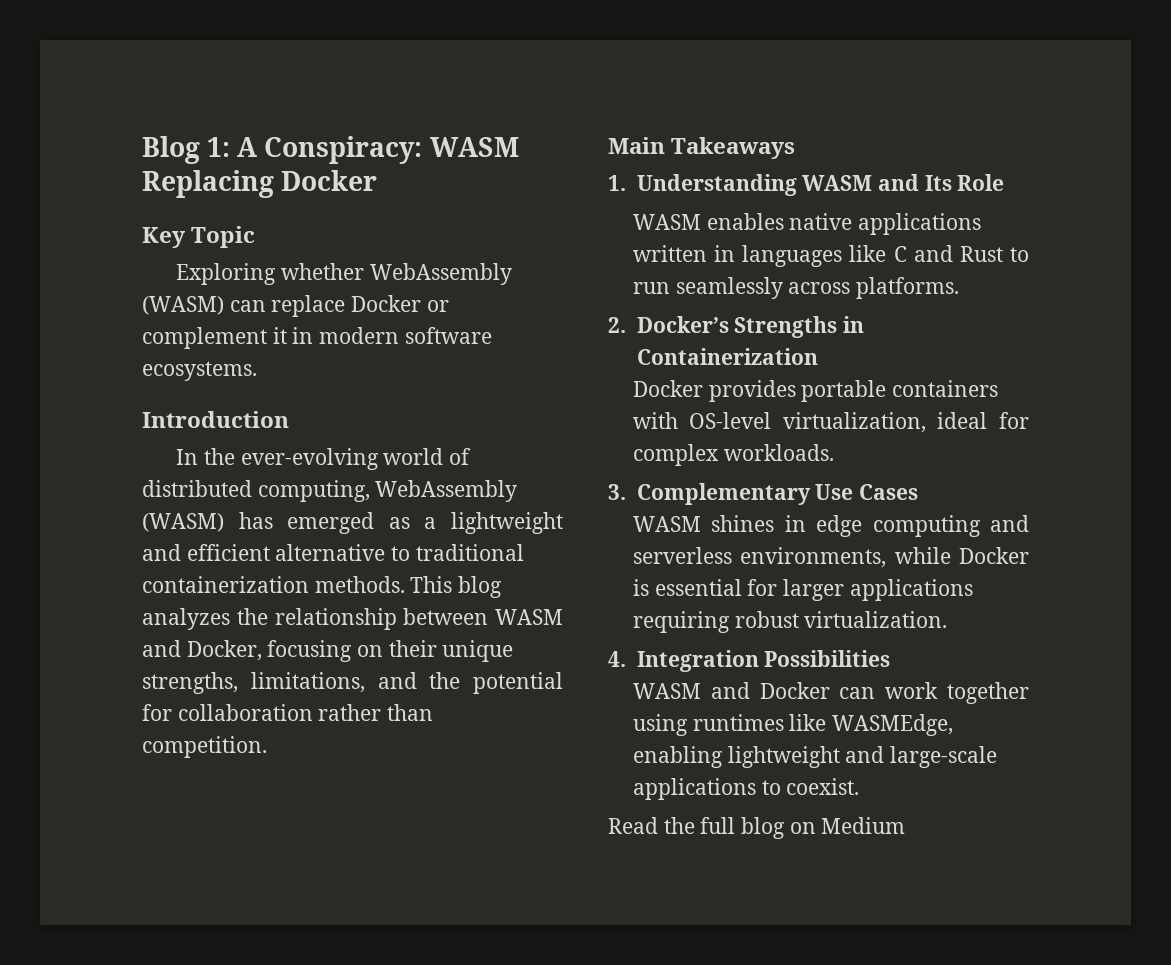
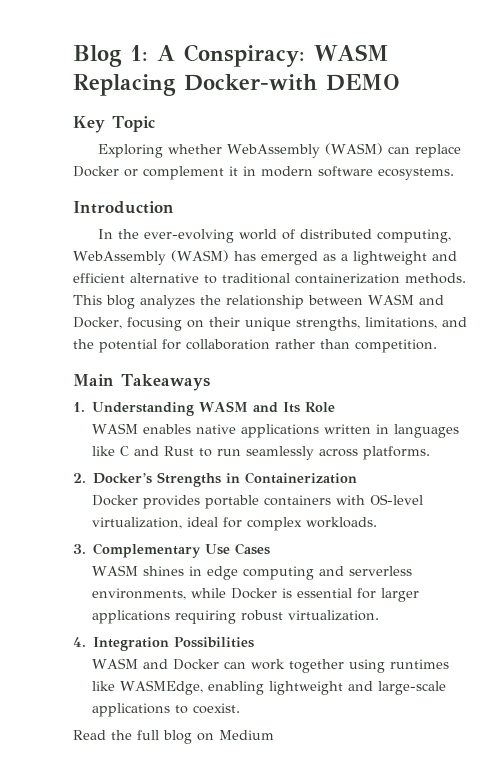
[281,170,378,191] Docker -> [184,74,400,91] Docker-with DEMO

